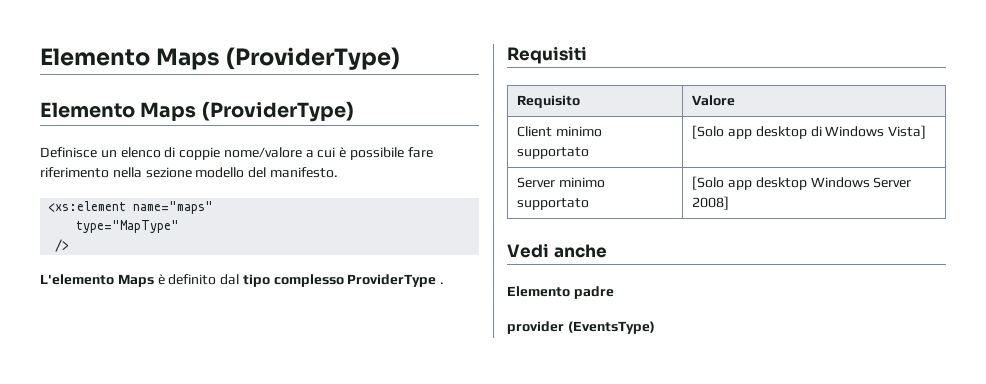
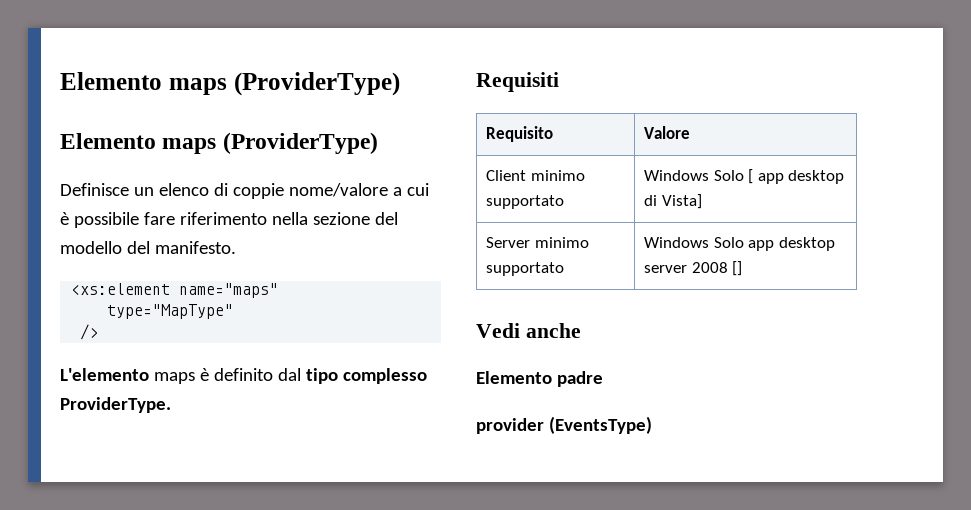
[40,48,221,70] Elemento Maps -> [60,72,227,95] Elemento maps
[140,102,197,121] Maps -> [162,138,217,154] maps
(192, 172) none -> [374,212,398,225] del
[117,274,154,287] Maps -> [153,372,195,384] maps
[347,274,445,287] ProviderType . -> [60,397,171,413] ProviderType.
[692,125,725,139] [Solo -> [644,169,754,184] Windows Solo [
[825,126,885,137] Windows -> (658, 200) none
[692,176,912,190] [692,196,730,210] [Solo app desktop Windows Server 2008] -> [644,237,835,251] [644,261,743,276] Windows Solo app desktop server 2008 []

